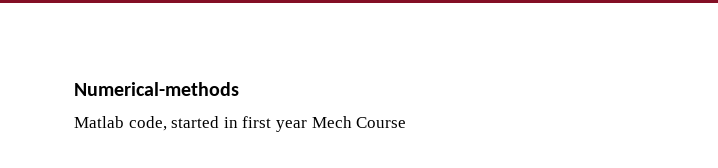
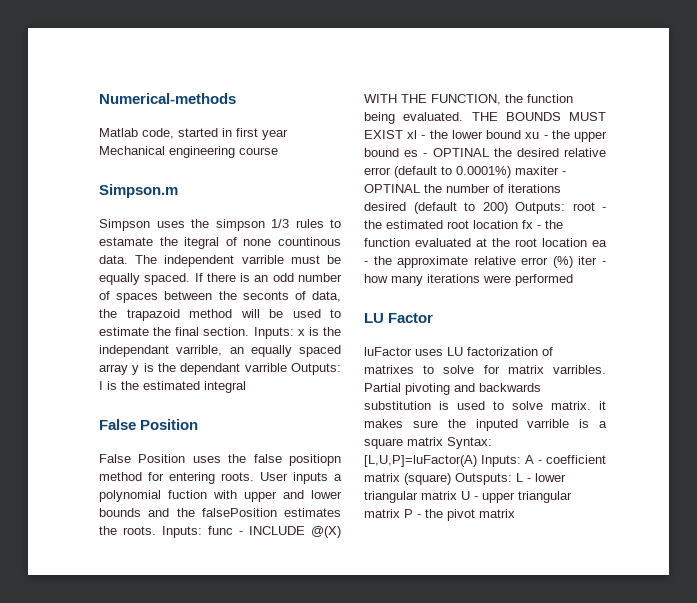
[311,116,407,128] Mech Course -> [99,146,278,158] [99,184,178,198] [99,219,341,231] [99,237,341,249] [99,255,341,267] [99,273,342,285] [99,291,341,303] [99,309,341,321] [99,327,341,339] [99,345,341,357] [99,363,341,375] [99,381,246,393] [99,419,199,430] [99,454,341,466] [99,472,342,484] [99,490,342,502] [99,508,341,517] [99,526,341,538] [364,94,573,105] [364,112,606,124] [364,130,607,142] [364,148,606,157] [364,166,566,178] [364,184,561,193] [364,202,606,214] [364,220,563,229] [364,238,607,247] [364,256,606,268] [364,274,573,286] [364,313,434,323] [364,347,553,356] [364,365,606,374] [364,383,541,395] [364,401,606,410] [364,419,607,431] [364,437,492,449] [364,455,606,467] [364,473,566,485] [364,491,572,503] [364,509,515,521] Mechanical engineering course // Simpson.m // Simpson uses the simpson 1/3 rules to estamate the itegral of none countinous data. The independent varrible must be equally spaced. If there is an odd number of spaces between the seconts of data, the trapazoid method will be used to estimate the final section. Inputs: x is the independant varrible, an equally spaced array y is the dependant varrible Outputs: I is the estimated integral // False Position // False Position uses the false positiopn method for entering roots. User inputs a polynomial fuction with upper and lower bounds and the falsePosition estimates the roots. Inputs: func - INCLUDE @(X) WITH THE FUNCTION, the function being evaluated. THE BOUNDS MUST EXIST xl - the lower bound xu - the upper bound es - OPTINAL the desired relative error (default to 0.0001%) maxiter - OPTINAL the number of iterations desired (default to 200) Outputs: root - the estimated root location fx - the function evaluated at the root location ea - the approximate relative error (%) iter - how many iterations were performed // LU Factor // luFactor uses LU factorization of matrixes to solve for matrix varribles. Partial pivoting and backwards substitution is used to solve matrix. it makes sure the inputed varrible is a square matrix Syntax: [L,U,P]=luFactor(A) Inputs: A - coefficient matrix (square) Outsputs: L - lower triangular matrix U - upper triangular matrix P - the pivot matrix

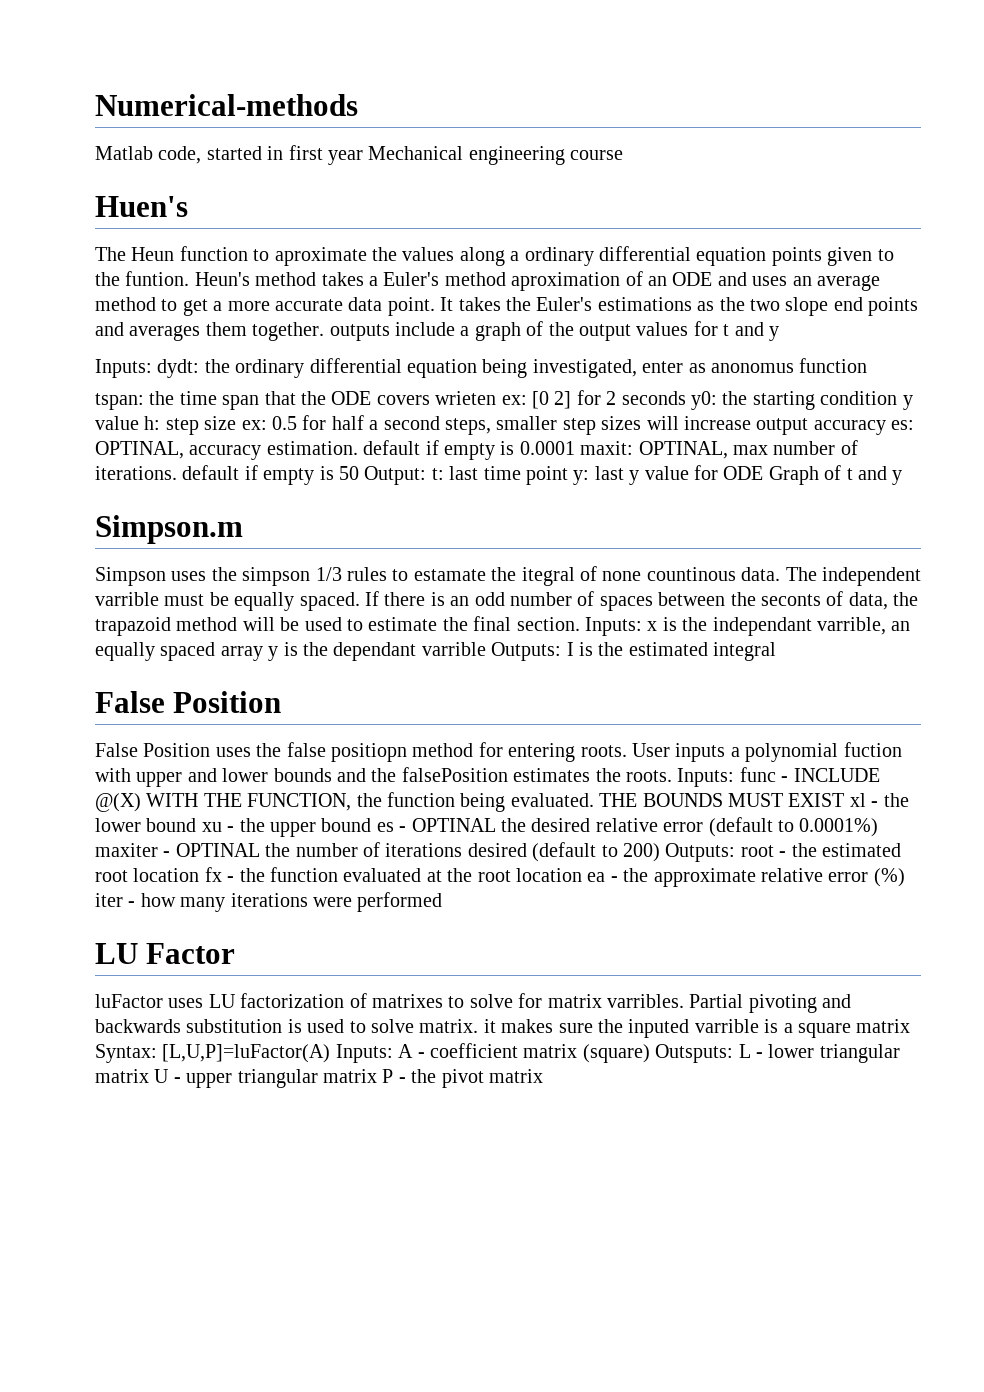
(278, 151) none -> [95,196,188,217] [95,246,894,266] [95,271,880,291] [95,297,919,316] [95,321,779,341] [95,358,868,378] [95,390,913,410] [95,415,915,435] [95,440,858,460] [95,465,903,485] // Huen's // The Heun function to aproximate the values along a ordinary differential equation points given to the funtion. Heun's method takes a Euler's method aproximation of an ODE and uses an average method to get a more accurate data point. It takes the Euler's estimations as the two slope end points and averages them together. outputs include a graph of the output values for t and y // Inputs: dydt: the ordinary differential equation being investigated, enter as anonomus function // tspan: the time span that the ODE covers wrieten ex: [0 2] for 2 seconds y0: the starting condition y value h: step size ex: 0.5 for half a second steps, smaller step sizes will increase output accuracy es: OPTINAL, accuracy estimation. default if empty is 0.0001 maxit: OPTINAL, max number of iterations. default if empty is 50 Output: t: last time point y: last y value for ODE Graph of t and y

